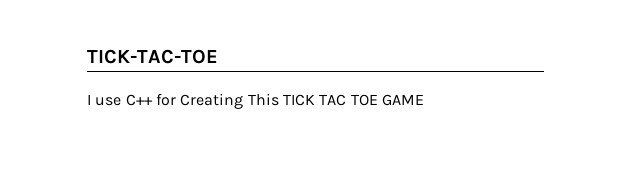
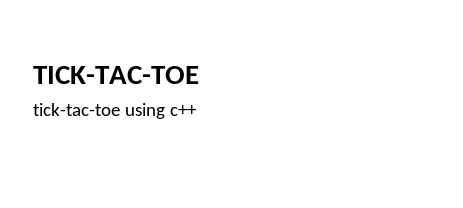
[87,93,424,109] I use C++ for Creating This TICK TAC TOE GAME -> [33,103,197,119] tick-tac-toe using c++

